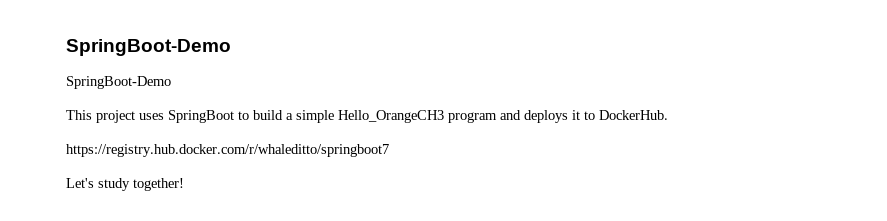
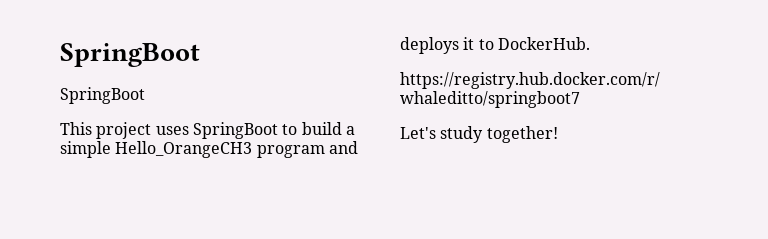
[66,39,231,56] [66,76,171,89] SpringBoot-Demo // SpringBoot-Demo -> [60,43,200,67] [60,87,145,104] SpringBoot // SpringBoot

